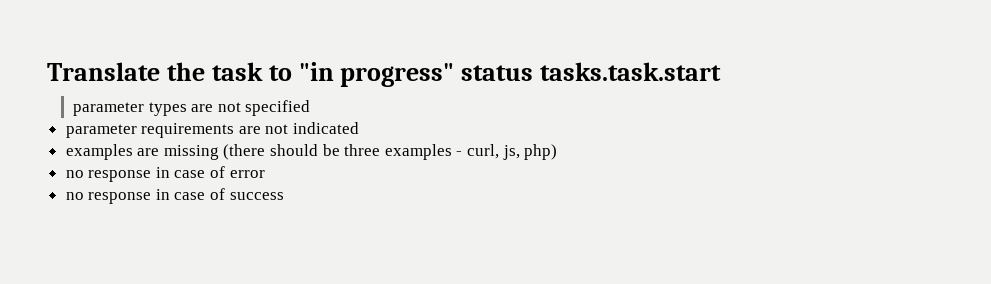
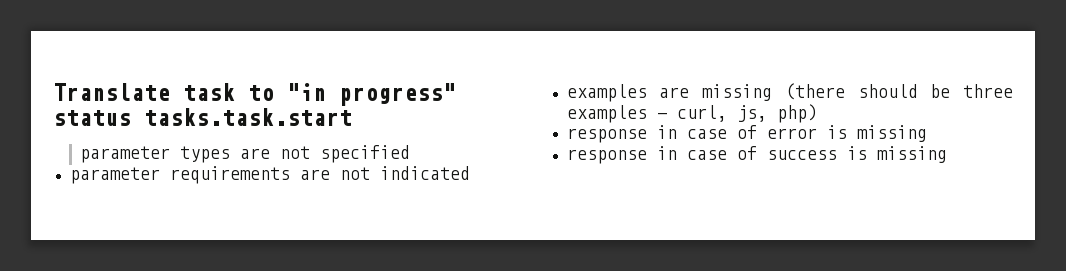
[166,62,205,81] the -> (170, 92) none
[65,170,84,178] no -> (817, 113) none
[65,192,84,200] // no -> [826,125,927,142] is missing //
(284, 196) none -> [846,146,947,163] is missing

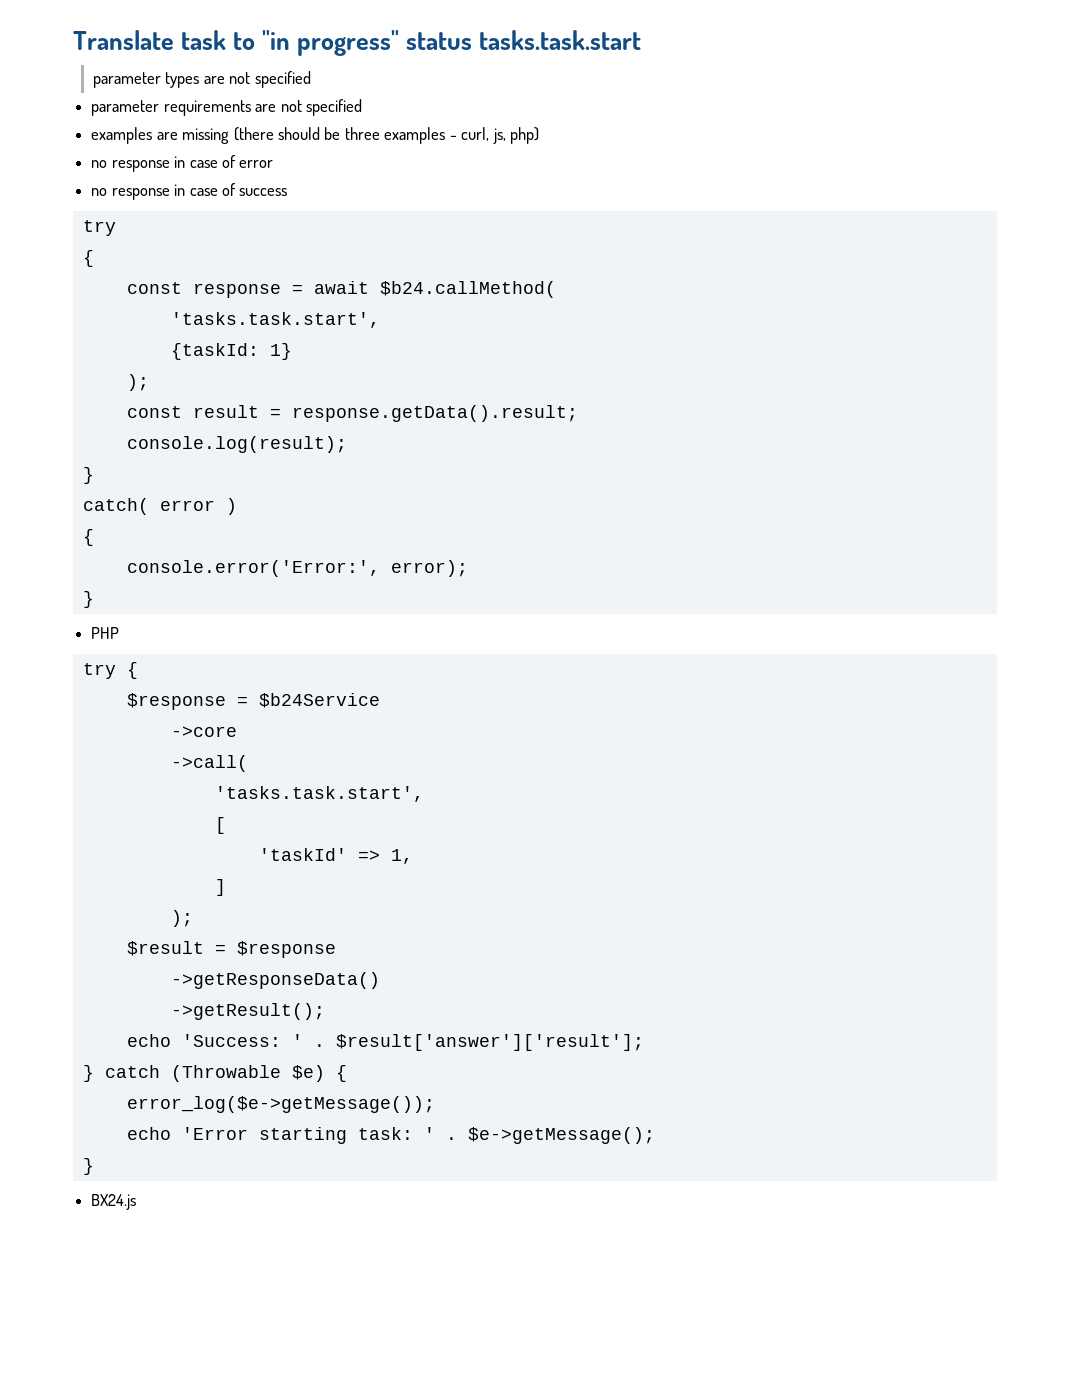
[379,166,470,180] indicated -> [305,99,362,116] specified
(817, 113) none -> [91,160,108,168] no
[826,125,927,142] is missing // -> [91,188,108,196] // no
[846,146,947,163] is missing -> [82,220,116,236] [82,250,94,267] [126,281,556,298] [170,312,380,328] [170,343,292,360] [126,374,149,391] [126,405,578,422] [126,436,347,453] [82,467,94,484] [82,498,237,515] [82,529,94,546] [126,560,468,577] [82,591,94,608] [91,627,120,639] [82,662,138,679] [126,693,380,710] [170,726,237,737] [170,755,248,772] [214,786,424,802] [214,817,226,834] [258,848,413,864] [214,879,226,896] [170,910,193,927] [126,941,336,958] [170,972,380,989] [170,1003,325,1020] [126,1034,644,1051] [82,1065,347,1082] [126,1096,435,1113] [126,1127,655,1144] [82,1158,94,1175] [91,1194,137,1210] // try // { // const response = await $b24.callMethod( // 'tasks.task.start', // {taskId: 1} // ); // const result = response.getData().result; // console.log(result); // } // catch( error ) // { // console.error('Error:', error); // } // PHP // try { // $response = $b24Service // ->core // ->call( // 'tasks.task.start', // [ // 'taskId' => 1, // ] // ); // $result = $response // ->getResponseData() // ->getResult(); // echo 'Success: ' . $result['answer']['result']; // } catch (Throwable $e) { // error_log($e->getMessage()); // echo 'Error starting task: ' . $e->getMessage(); // } // BX24.js

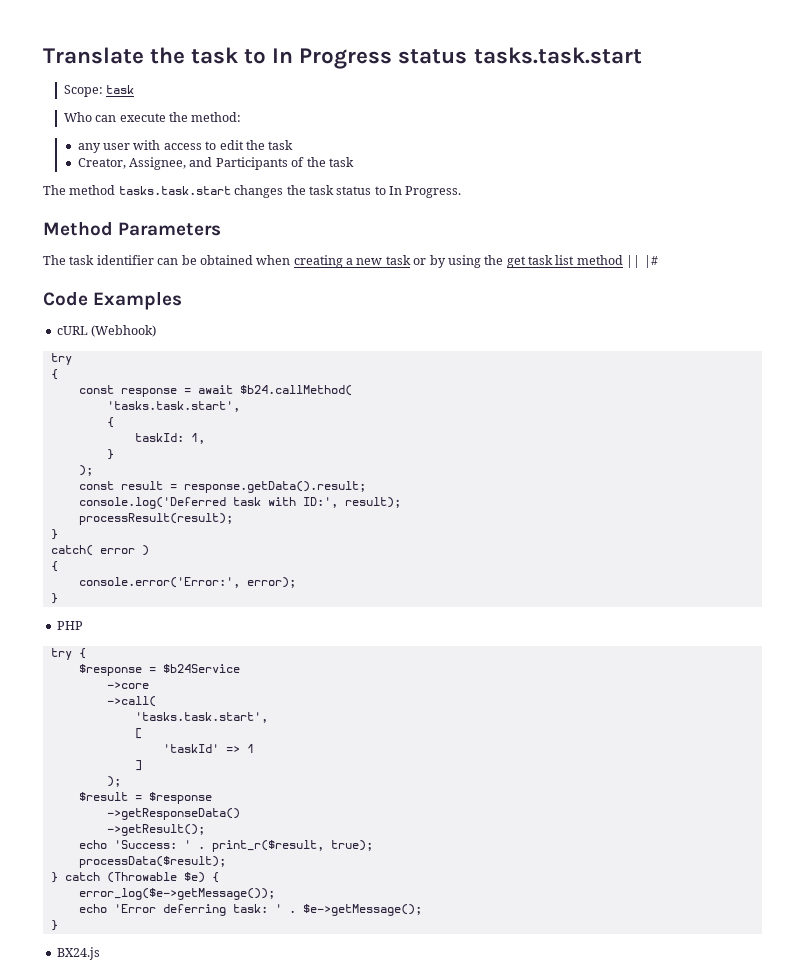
(174, 40) none -> [150,47,186,64] the
[262,30,400,56] "in progress" -> [272,48,393,69] In Progress
[92,71,311,88] [91,99,362,116] [91,127,540,144] [91,155,274,172] [91,183,288,200] parameter types are not specified // parameter requirements are not specified // examples are missing (there should be three examples - curl, js, php) // no response in case of error // no response in case of success -> [63,85,135,97] [63,112,242,122] [77,140,294,153] [77,157,354,170] [43,185,462,198] [43,221,222,236] [43,255,658,268] [43,291,183,310] [56,325,157,337] Scope: task // Who can execute the method: // any user with access to edit the task // Creator, Assignee, and Participants of the task // The method tasks.task.start changes the task status to In Progress. // Method Parameters // The task identifier can be obtained when creating a new task or by using the get task list method || |# // Code Examples // cURL (Webhook)
[170,343,292,360] {taskId: 1} -> [106,417,114,428] [134,433,205,444] [106,449,114,460] { // taskId: 1, // }
[126,436,347,453] console.log(result); -> [78,497,401,509] [78,513,233,525] console.log('Deferred task with ID:', result); // processResult(result);
[390,849,413,864] 1, -> [246,744,254,753] 1
[335,1034,644,1051] $result['answer']['result']; -> [211,840,373,852] [78,856,226,868] print_r($result, true); // processData($result);
[258,1127,347,1144] starting -> [162,904,226,916] deferring

